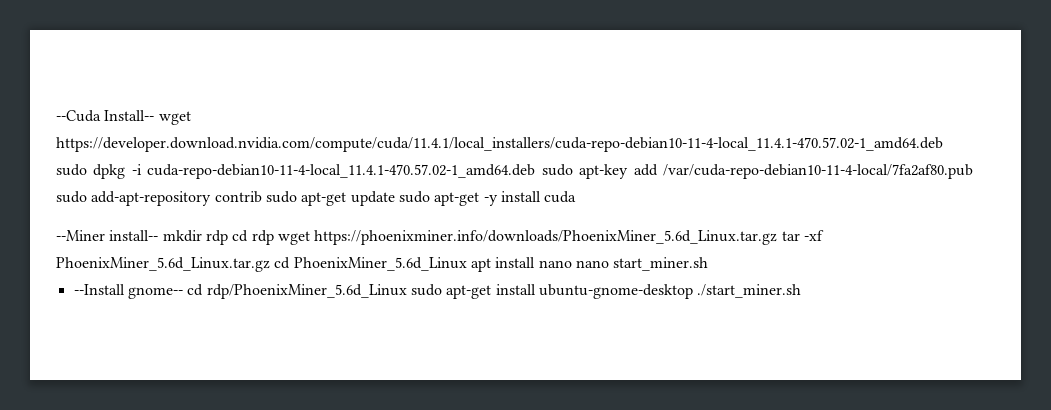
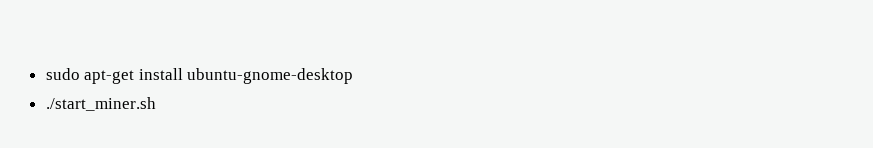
[56,110,191,125] [56,137,943,152] [56,164,974,179] [56,191,577,206] [56,230,824,245] [56,257,709,272] [73,284,407,299] --Cuda Install-- wget https://developer.download.nvidia.com/compute/cuda/11.4.1/local_installers/cuda-repo-debian10-11-4-local_11.4.1-470.57.02-1_amd64.deb sudo dpkg -i cuda-repo-debian10-11-4-local_11.4.1-470.57.02-1_amd64.deb sudo apt-key add /var/cuda-repo-debian10-11-4-local/7fa2af80.pub sudo add-apt-repository contrib sudo apt-get update sudo apt-get -y install cuda // --Miner install-- mkdir rdp cd rdp wget https://phoenixminer.info/downloads/PhoenixMiner_5.6d_Linux.tar.gz tar -xf PhoenixMiner_5.6d_Linux.tar.gz cd PhoenixMiner_5.6d_Linux apt install nano nano start_miner.sh // --Install gnome-- cd rdp/PhoenixMiner_5.6d_Linux -> (45, 74) none
(693, 291) none -> (354, 76) //

